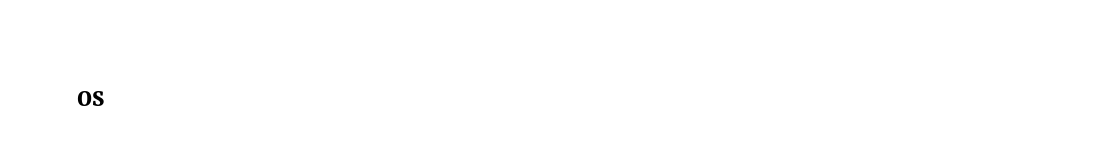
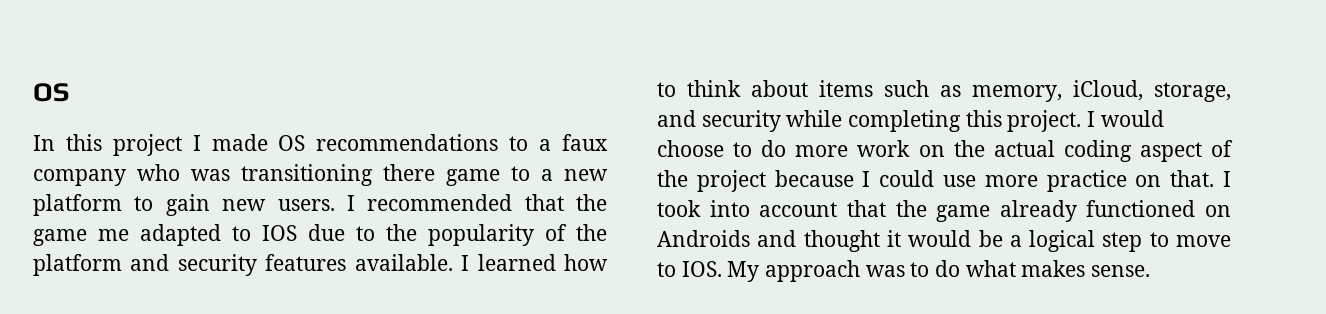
[77,91,105,106] OS -> [33,83,69,102] [33,134,609,156] [33,164,608,186] [33,194,607,216] [33,224,607,246] [33,254,608,276] [657,80,1231,102] [657,110,1164,132] [657,140,1233,162] [657,170,1231,192] [657,200,1231,222] [657,230,1231,252] [657,260,1151,282] OS // In this project I made OS recommendations to a faux company who was transitioning there game to a new platform to gain new users. I recommended that the game me adapted to IOS due to the popularity of the platform and security features available. I learned how to think about items such as memory, iCloud, storage, and security while completing this project. I would choose to do more work on the actual coding aspect of the project because I could use more practice on that. I took into account that the game already functioned on Androids and thought it would be a logical step to move to IOS. My approach was to do what makes sense.

